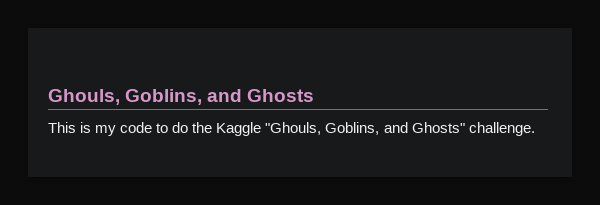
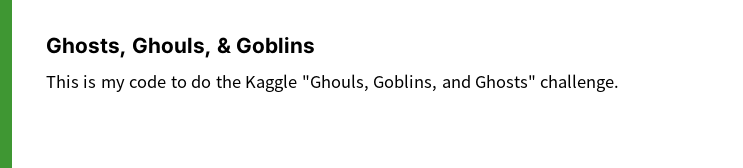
[48,89,315,105] Ghouls, Goblins, and Ghosts -> [46,36,316,58] Ghosts, Ghouls, & Goblins

